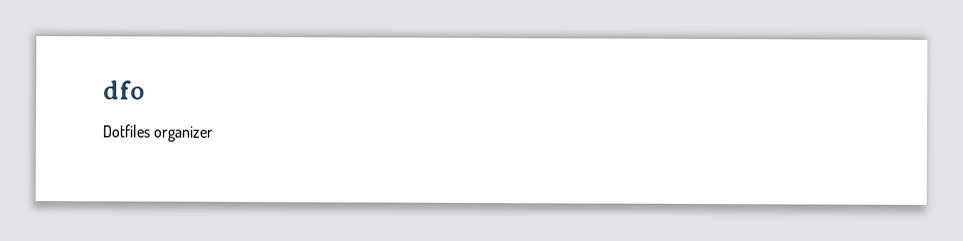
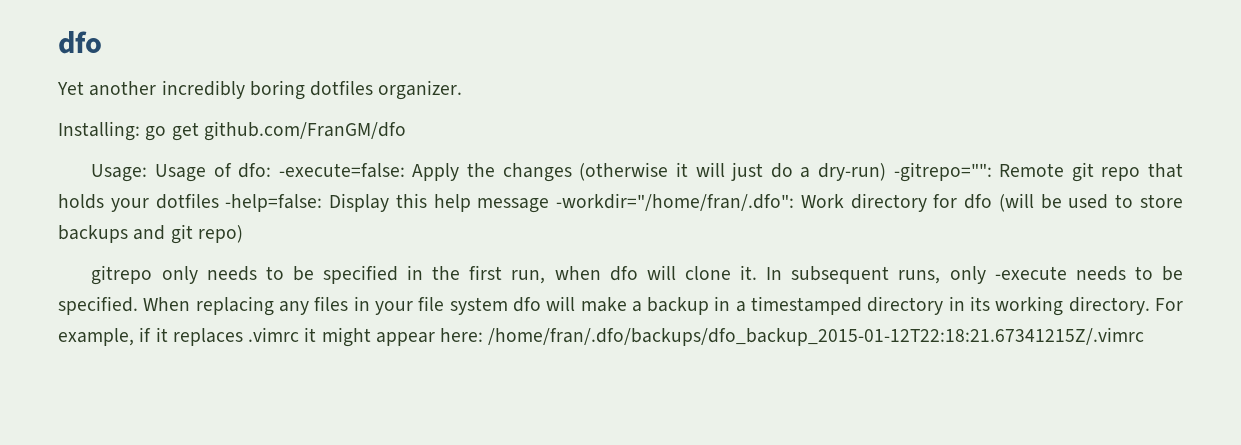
[102,124,214,142] Dotfiles organizer -> [57,80,463,100] [58,121,406,141] [91,162,1183,182] [58,193,1183,213] [58,224,243,244] [91,265,1184,285] [58,296,1184,316] [58,327,1145,347] Yet another incredibly boring dotfiles organizer. // Installing: go get github.com/FranGM/dfo // Usage: Usage of dfo: -execute=false: Apply the changes (otherwise it will just do a dry-run) -gitrepo="": Remote git repo that holds your dotfiles -help=false: Display this help message -workdir="/home/fran/.dfo": Work directory for dfo (will be used to store backups and git repo) // gitrepo only needs to be specified in the first run, when dfo will clone it. In subsequent runs, only -execute needs to be specified. When replacing any files in your file system dfo will make a backup in a timestamped directory in its working directory. For example, if it replaces .vimrc it might appear here: /home/fran/.dfo/backups/dfo_backup_2015-01-12T22:18:21.67341215Z/.vimrc

